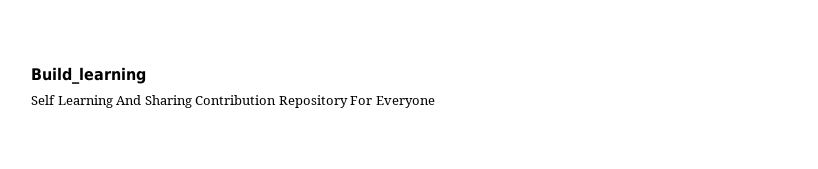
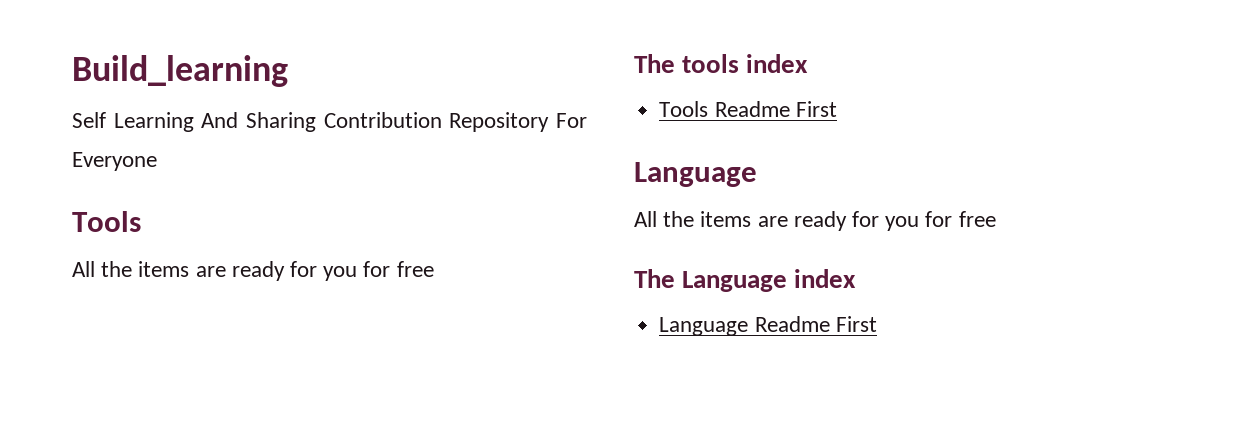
(435, 102) none -> [72,211,141,232] [72,261,434,281] [634,54,809,73] [659,101,837,117] [634,162,757,187] [634,211,996,231] [634,269,857,292] [659,316,877,336] // Tools // All the items are ready for you for free // The tools index // Tools Readme First // Language // All the items are ready for you for free // The Language index // Language Readme First

